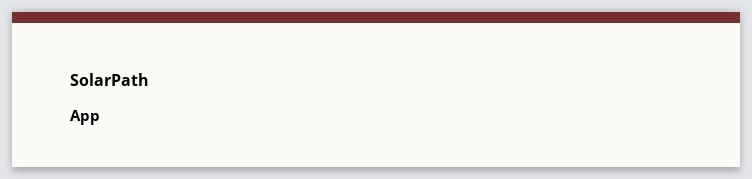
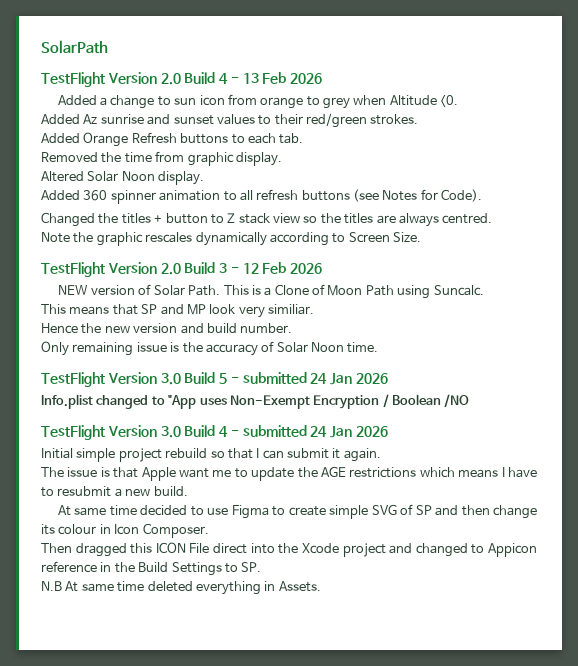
[70,110,100,125] App -> [41,72,323,87] [57,94,459,109] [41,113,419,128] [41,132,304,147] [41,151,282,166] [41,171,205,185] [41,189,483,204] [41,212,493,227] [41,232,421,246] [41,262,323,277] [57,284,484,299] [41,304,314,318] [41,323,293,334] [41,341,379,356] [41,372,389,387] [41,394,470,409] [41,425,389,440] [41,448,381,462] [41,466,537,481] [41,486,188,497] [57,504,537,519] [41,523,209,538] [41,542,538,557] [41,561,262,576] [41,581,321,595] TestFlight Version 2.0 Build 4 - 13 Feb 2026 // Added a change to sun icon from orange to grey when Altitude <0. // Added Az sunrise and sunset values to their red/green strokes. // Added Orange Refresh buttons to each tab. // Removed the time from graphic display. // Altered Solar Noon display. // Added 360 spinner animation to all refresh buttons (see Notes for Code). // Changed the titles + button to Z stack view so the titles are always centred. // Note the graphic rescales dynamically according to Screen Size. // TestFlight Version 2.0 Build 3 - 12 Feb 2026 // NEW version of Solar Path. This is a Clone of Moon Path using Suncalc. // This means that SP and MP look very similiar. // Hence the new version and build number. // Only remaining issue is the accuracy of Solar Noon time. // TestFlight Version 3.0 Build 5 - submitted 24 Jan 2026 // Info.plist changed to "App uses Non-Exempt Encryption / Boolean /NO // TestFlight Version 3.0 Build 4 - submitted 24 Jan 2026 // Initial simple project rebuild so that I can submit it again. // The issue is that Apple want me to update the AGE restrictions which means I have to resubmit a new build. // At same time decided to use Figma to create simple SVG of SP and then change its colour in Icon Composer. // Then dragged this ICON File direct into the Xcode project and changed to Appicon reference in the Build Settings to SP. // N.B At same time deleted everything in Assets.

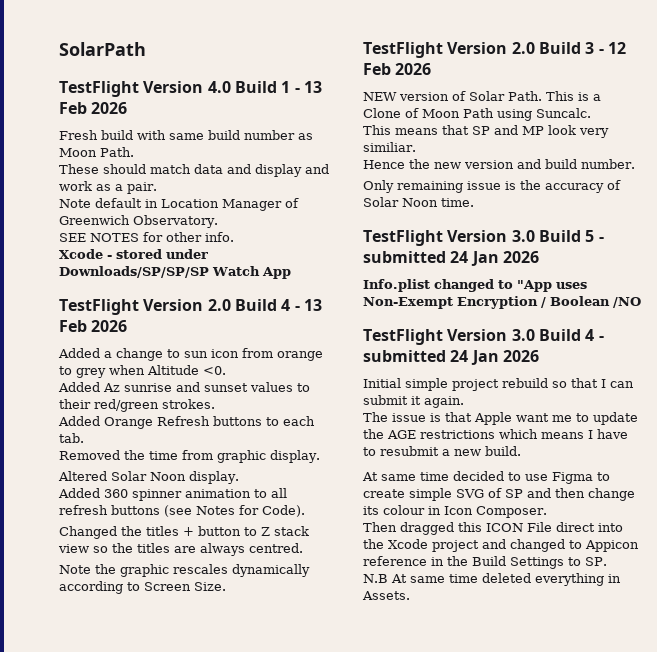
(108, 47) none -> [59,81,322,97] [59,102,128,114] [59,130,313,140] [59,147,134,157] [59,164,329,177] [59,181,157,194] [59,198,299,211] [59,215,218,228] [59,232,234,242] [59,249,208,259] [59,266,291,279] // TestFlight Version 4.0 Build 1 - 13 Feb 2026 // Fresh build with same build number as Moon Path. // These should match data and display and work as a pair. // Note default in Location Manager of Greenwich Observatory. // SEE NOTES for other info. // Xcode - stored under Downloads/SP/SP/SP Watch App

